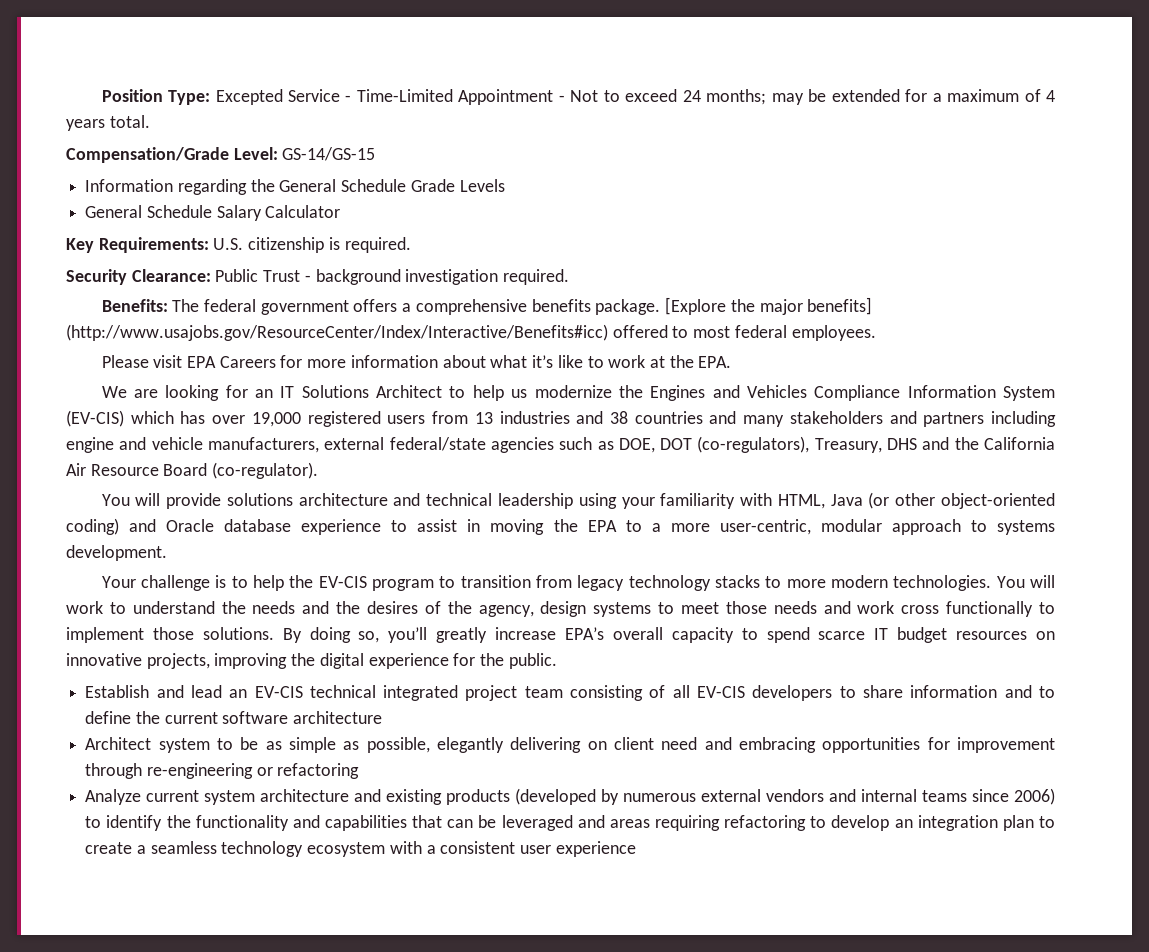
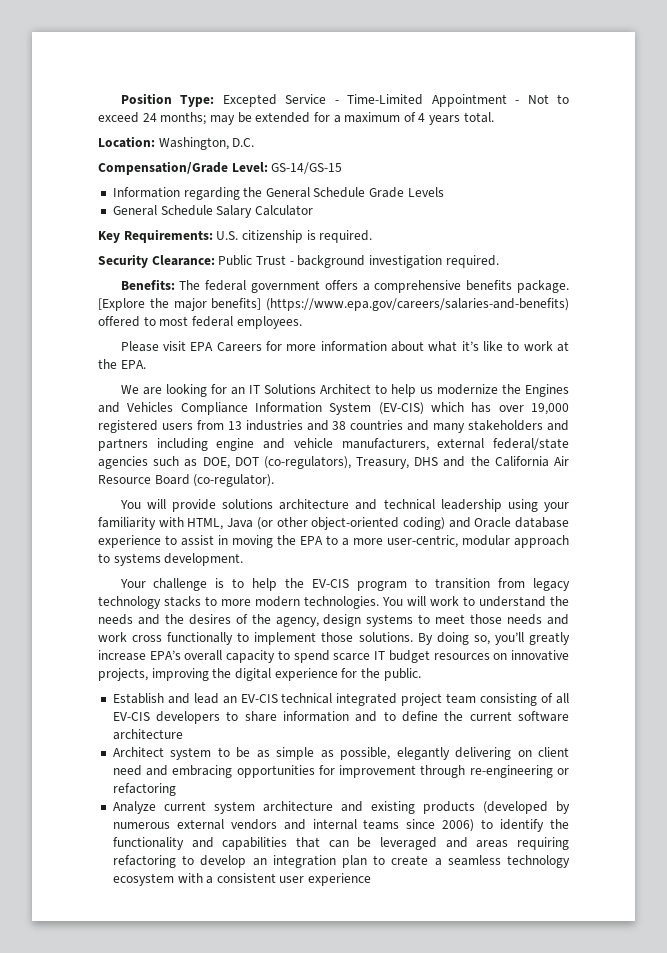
(150, 121) none -> [98,136,255,150] // Location: Washington, D.C.
[66,324,608,341] (http://www.usajobs.gov/ResourceCenter/Index/Interactive/Benefits#icc) -> [266,298,569,311] (https://www.epa.gov/careers/salaries-and-benefits)

